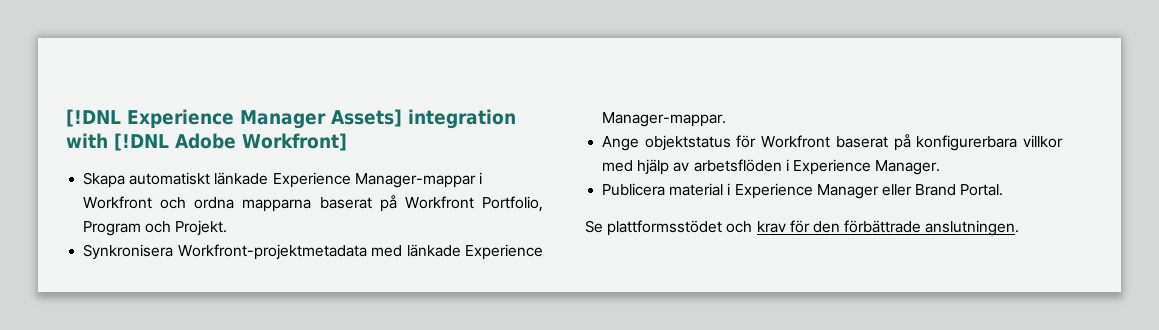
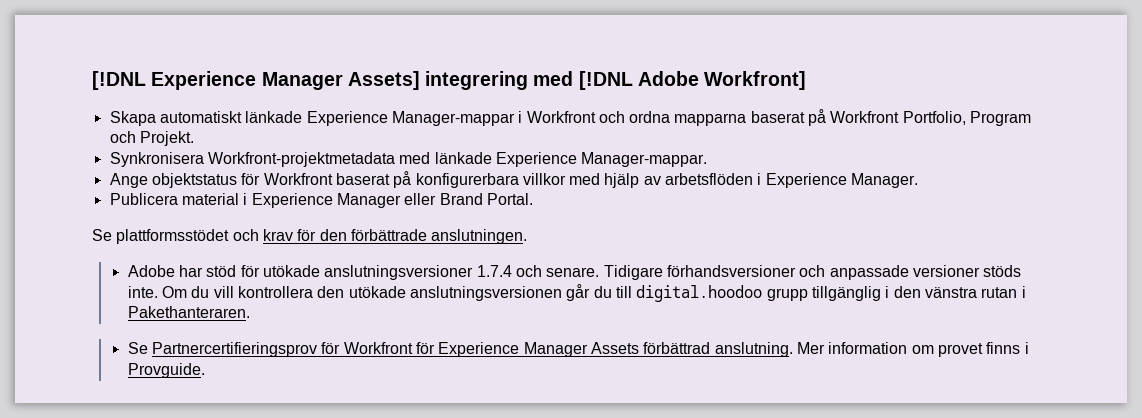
[408,109,516,129] [66,133,108,148] integration with -> [425,71,574,90] integrering med
(1020, 228) none -> [127,265,1022,280] [127,284,1026,302] [127,306,250,318] [127,342,1029,357] [127,363,205,378] // Adobe har stöd för utökade anslutningsversioner 1.7.4 och senare. Tidigare förhandsversioner och anpassade versioner stöds inte. Om du vill kontrollera den utökade anslutningsversionen går du till digital.hoodoo grupp tillgänglig i den vänstra rutan i Pakethanteraren. // Se Partnercertifieringsprov för Workfront för Experience Manager Assets förbättrad anslutning. Mer information om provet finns i Provguide.

